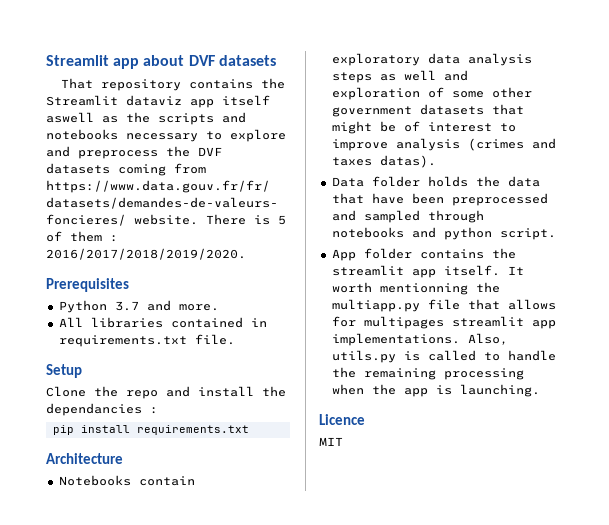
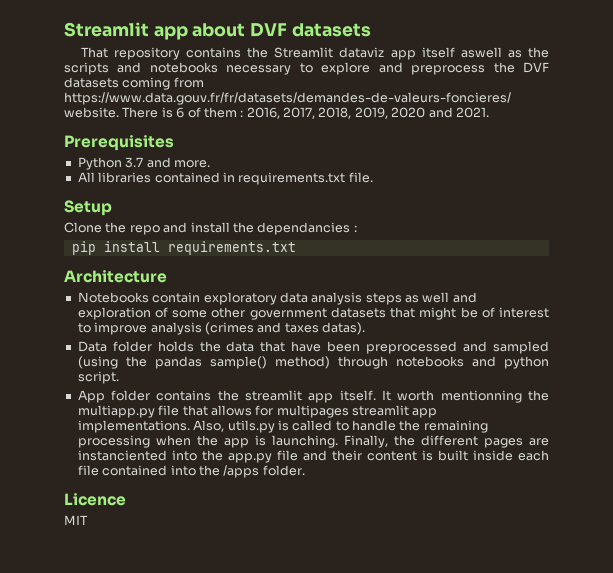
[278,215,286,225] 5 -> [176,107,185,118] 6
[46,248,246,260] 2016/2017/2018/2019/2020. -> [246,107,489,119] 2016, 2017, 2018, 2019, 2020 and 2021.
(420, 216) none -> [77,356,330,369] (using the pandas sample() method)
(540, 390) none -> [343,435,549,448] [77,450,549,463] [77,465,305,478] Finally, the different pages are instanciented into the app.py file and their content is built inside each file contained into the /apps folder.

